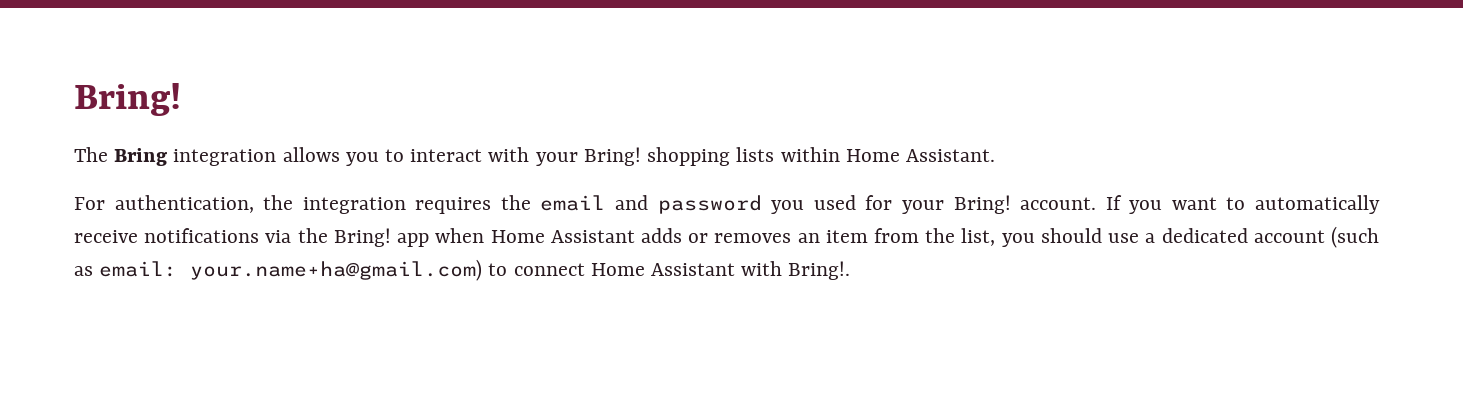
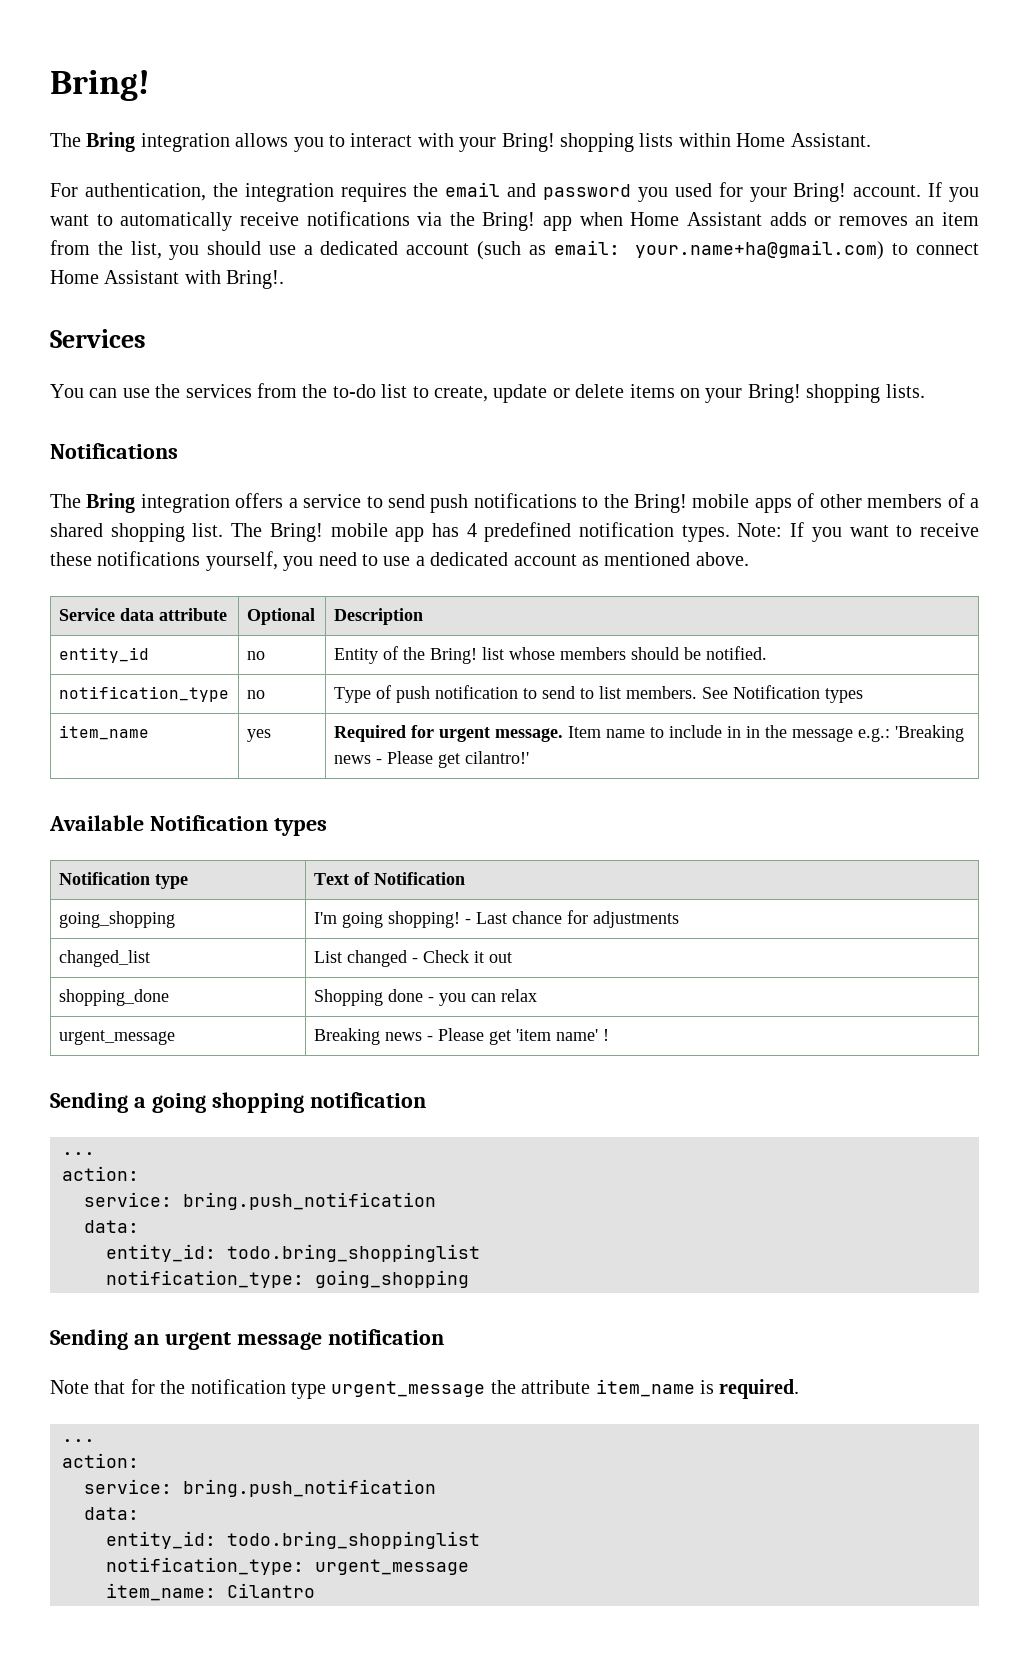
(851, 270) none -> [50,329,146,348] [50,383,925,403] [50,443,178,459] [50,493,980,513] [50,522,980,542] [50,551,749,571] [58,608,227,621] [246,608,315,625] [333,608,423,625] [58,647,149,663] [246,651,265,660] [333,646,767,664] [58,686,229,702] [246,690,265,699] [333,685,863,703] [58,725,149,740] [246,729,271,742] [333,725,964,742] [333,751,529,768] [49,815,327,836] [58,872,188,889] [313,872,465,885] [58,911,175,928] [313,910,679,928] [58,950,150,967] [313,950,512,967] [58,989,169,1006] [313,989,537,1006] [58,1030,175,1045] [313,1028,609,1045] [50,1092,426,1113] [62,1152,95,1155] [62,1166,139,1181] [84,1192,436,1210] [84,1220,139,1233] [106,1244,480,1262] [106,1270,469,1288] [50,1329,444,1350] [50,1379,800,1399] [62,1439,95,1442] [62,1453,139,1468] [84,1479,436,1497] [84,1507,139,1520] [106,1531,480,1549] [106,1557,469,1575] [106,1583,315,1601] // Services // You can use the services from the to-do list to create, update or delete items on your Bring! shopping lists. // Notifications // The Bring integration offers a service to send push notifications to the Bring! mobile apps of other members of a shared shopping list. The Bring! mobile app has 4 predefined notification types. Note: If you want to receive these notifications yourself, you need to use a dedicated account as mentioned above. // Service data attribute | Optional | Description // entity_id | no | Entity of the Bring! list whose members should be notified. // notification_type | no | Type of push notification to send to list members. See Notification types // item_name | yes | Required for urgent message. Item name to include in in the message e.g.: 'Breaking news - Please get cilantro!' // Available Notification types // Notification type | Text of Notification // going_shopping | I'm going shopping! - Last chance for adjustments // changed_list | List changed - Check it out // shopping_done | Shopping done - you can relax // urgent_message | Breaking news - Please get 'item name' ! // Sending a going shopping notification // ... // action: // service: bring.push_notification // data: // entity_id: todo.bring_shoppinglist // notification_type: going_shopping // Sending an urgent message notification // Note that for the notification type urgent_message the attribute item_name is required. // ... // action: // service: bring.push_notification // data: // entity_id: todo.bring_shoppinglist // notification_type: urgent_message // item_name: Cilantro

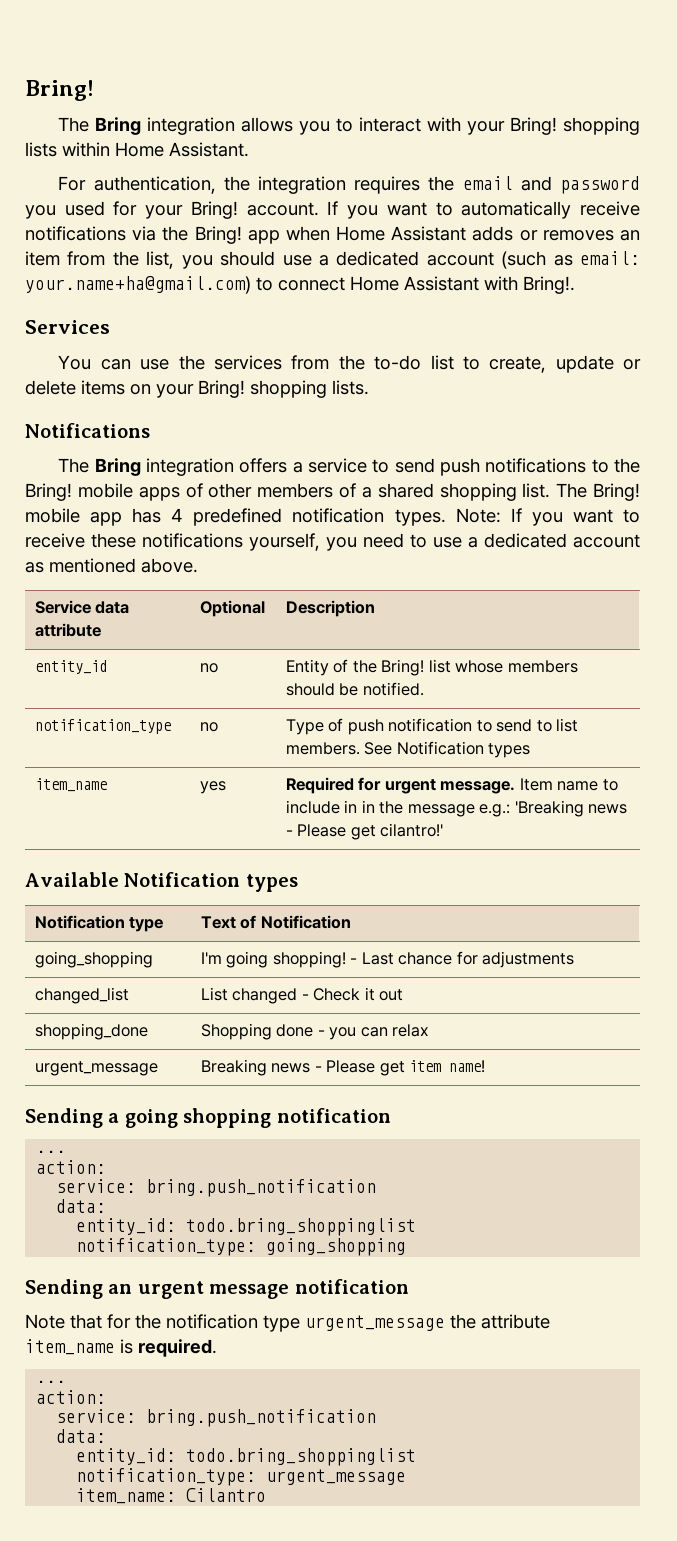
[515,1029,609,1041] 'item name' ! -> [409,1060,486,1073] item name!

